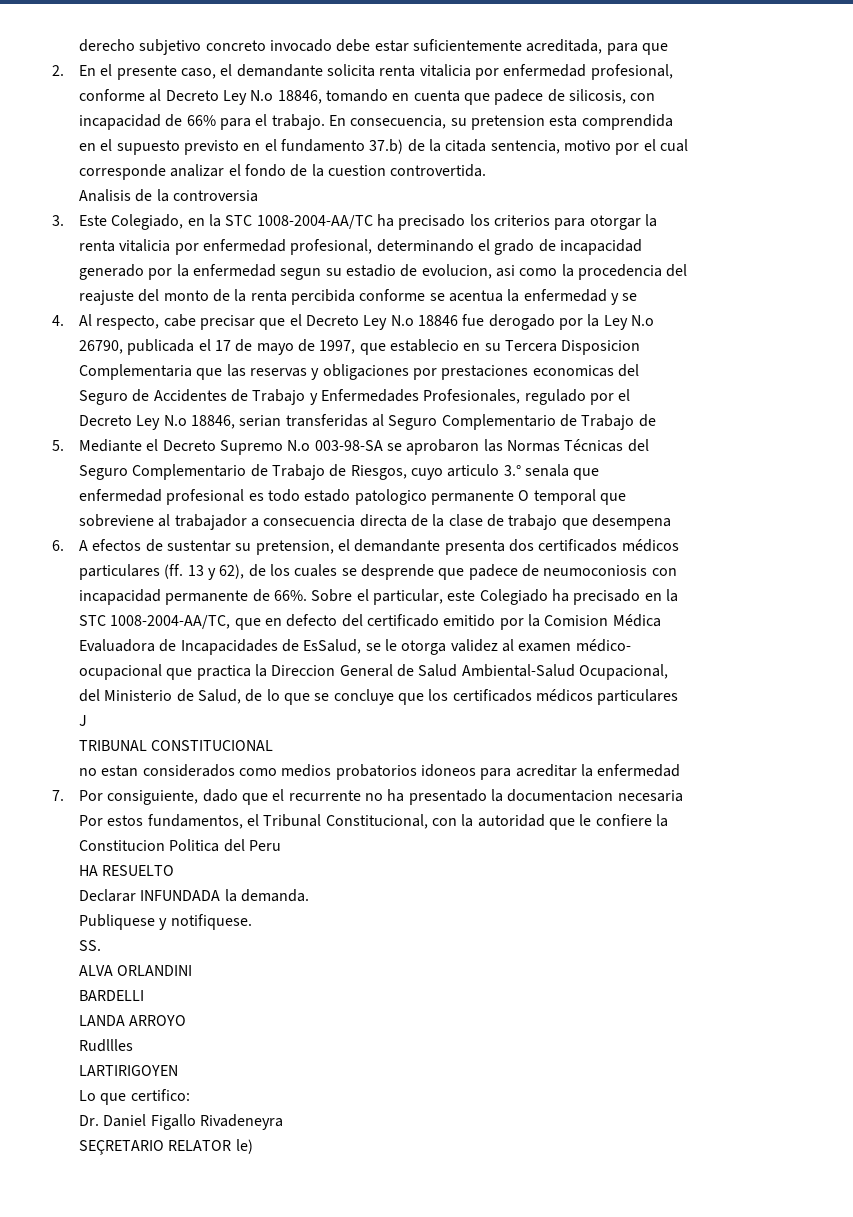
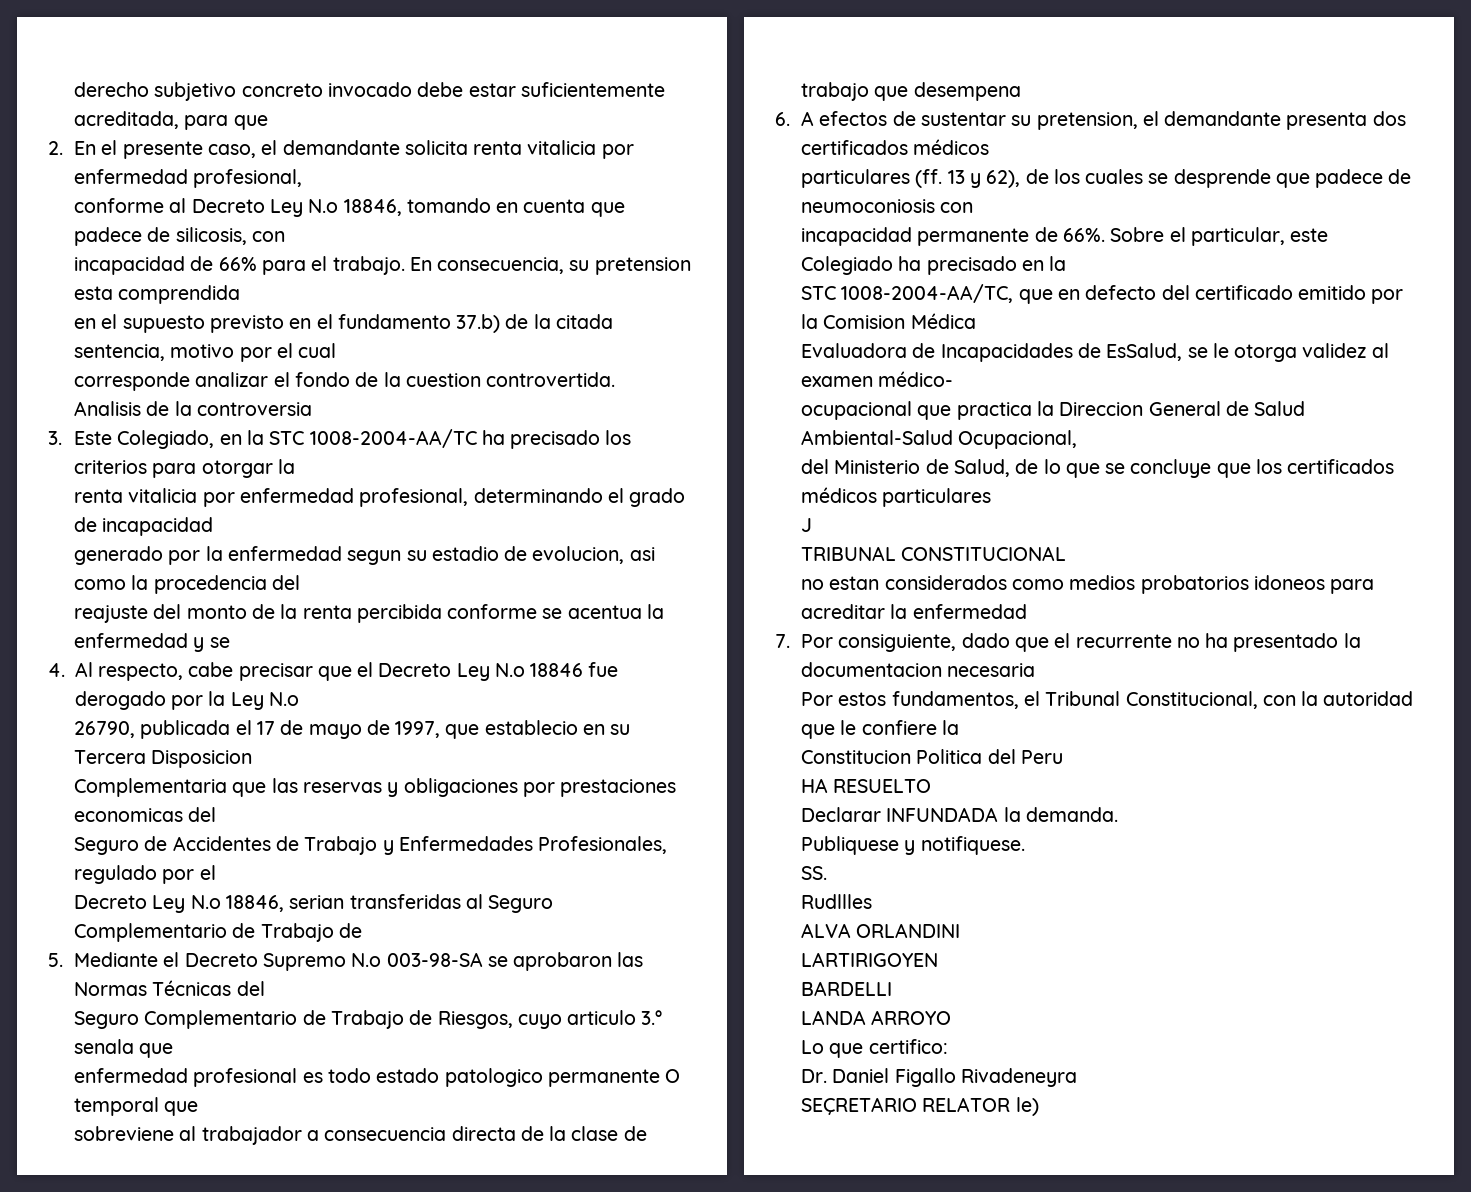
(102, 945) none -> [801,894,873,909] // Rudllles
(193, 970) none -> [801,952,939,967] // LARTIRIGOYEN
[79,1039,134,1052] [79,1065,179,1076] // Rudllles // LARTIRIGOYEN -> (952, 1017) none

